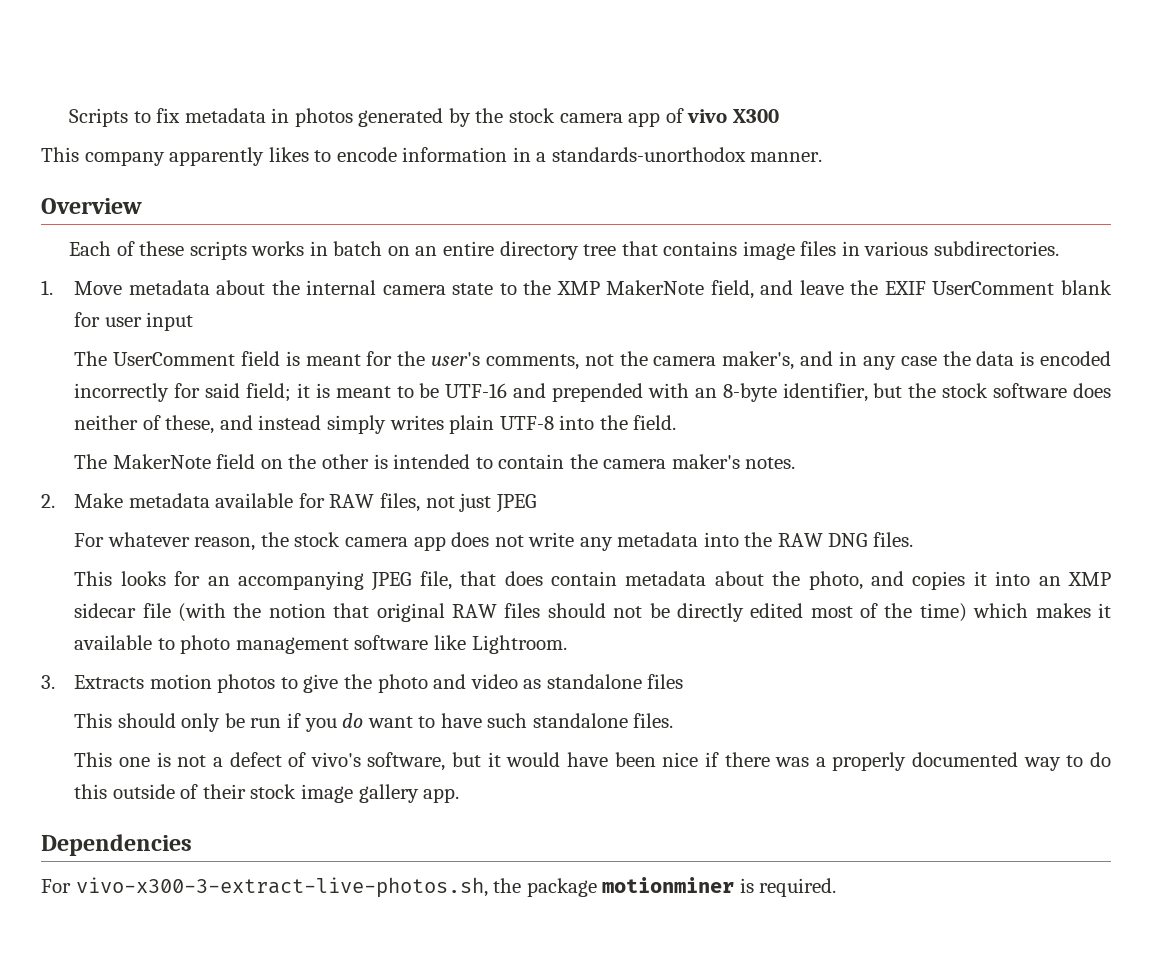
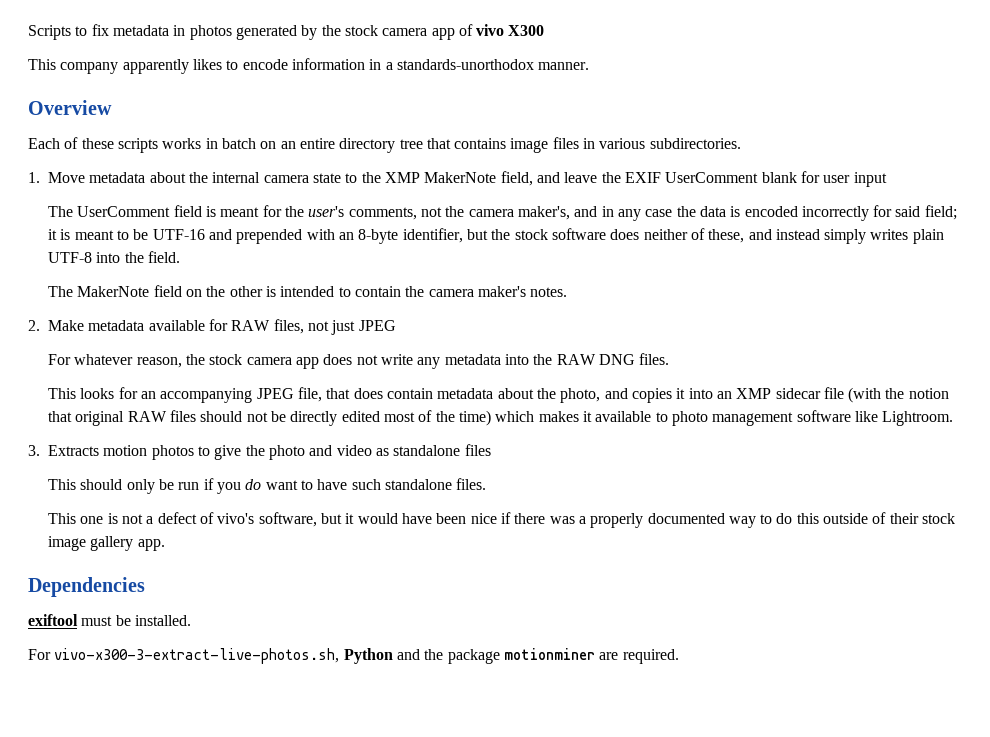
(192, 845) none -> [28,614,191,626] // exiftool must be installed.
(488, 887) none -> [343,648,420,664] Python and
[739,878,754,893] is -> [599,652,619,660] are

